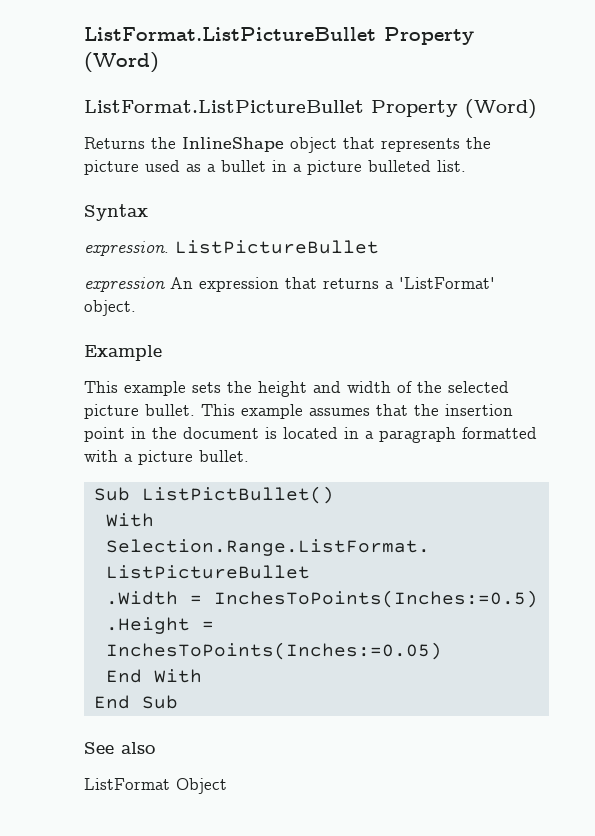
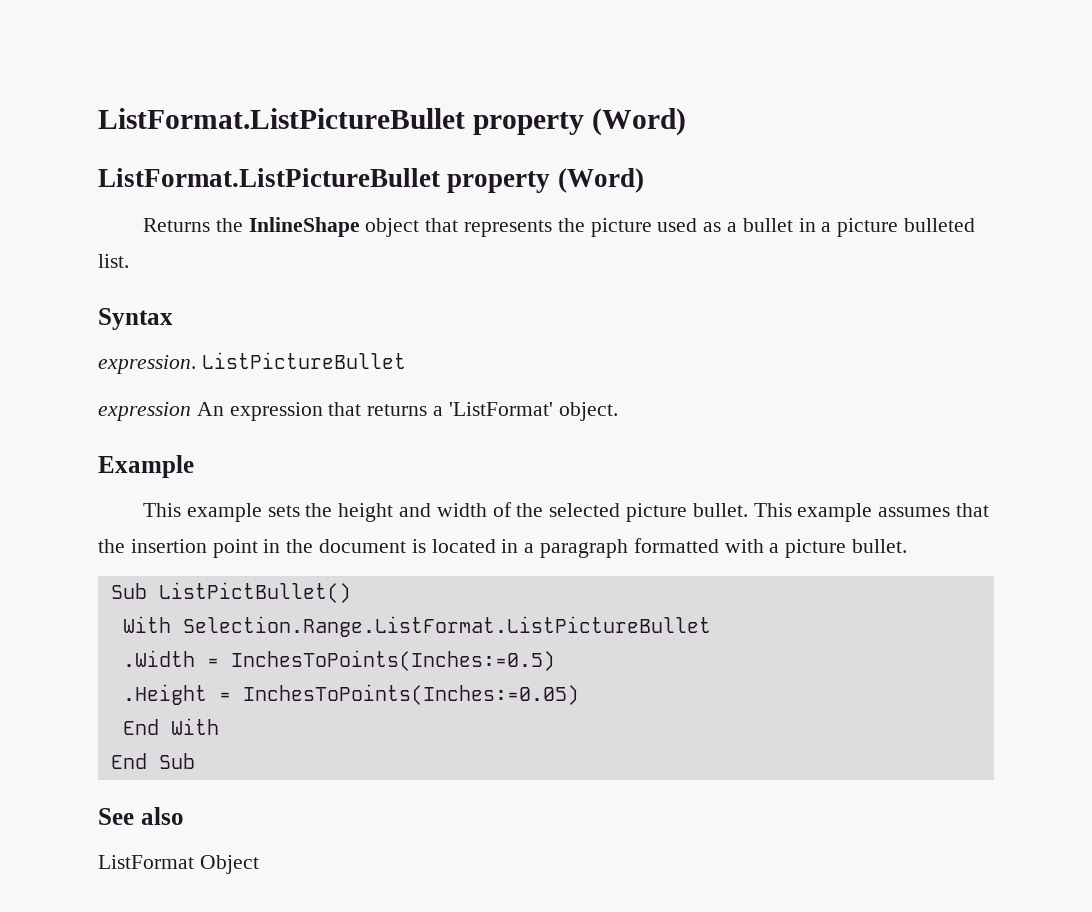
[84,27,474,45] ListFormat.ListPictureBullet Property -> [98,108,584,135] ListFormat.ListPictureBullet property
[371,100,458,117] Property -> [447,171,551,193] property

